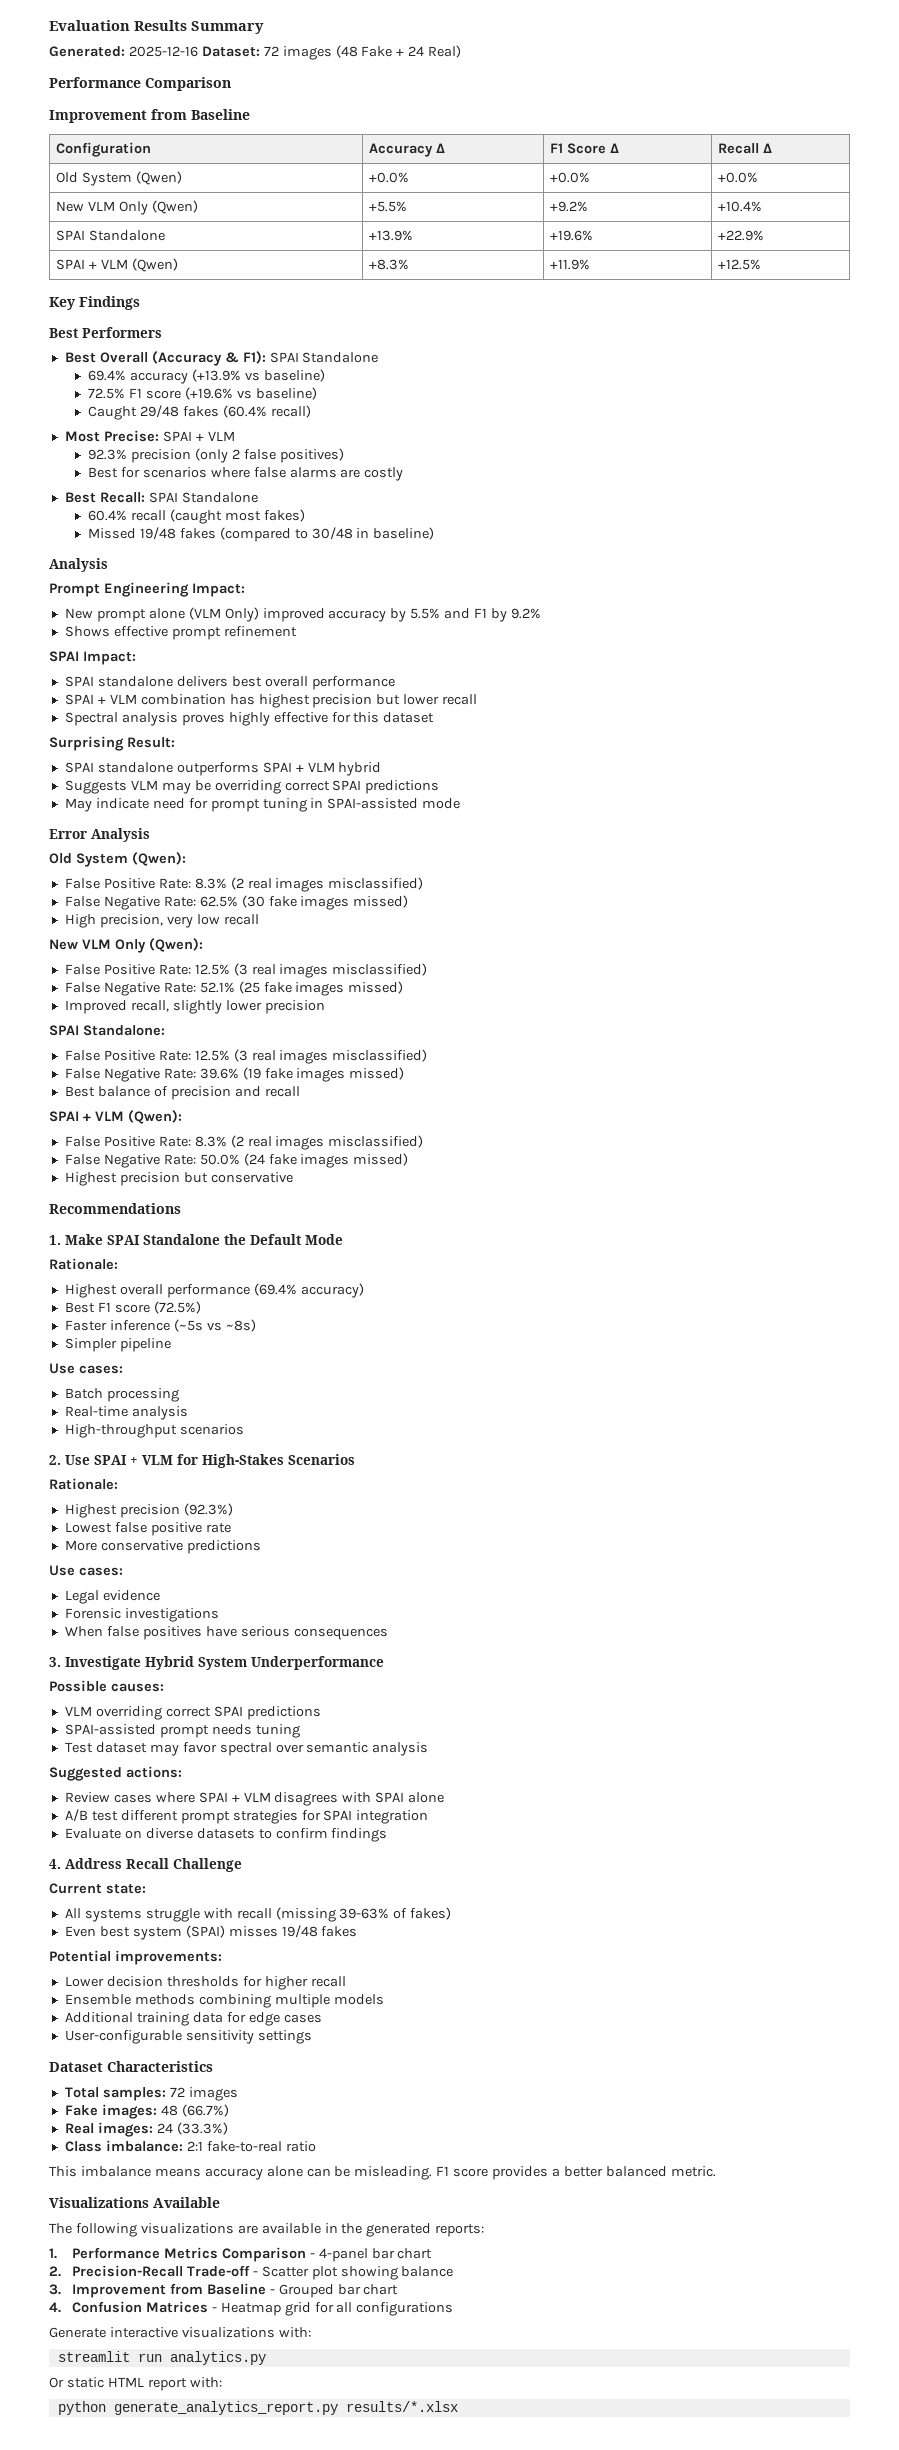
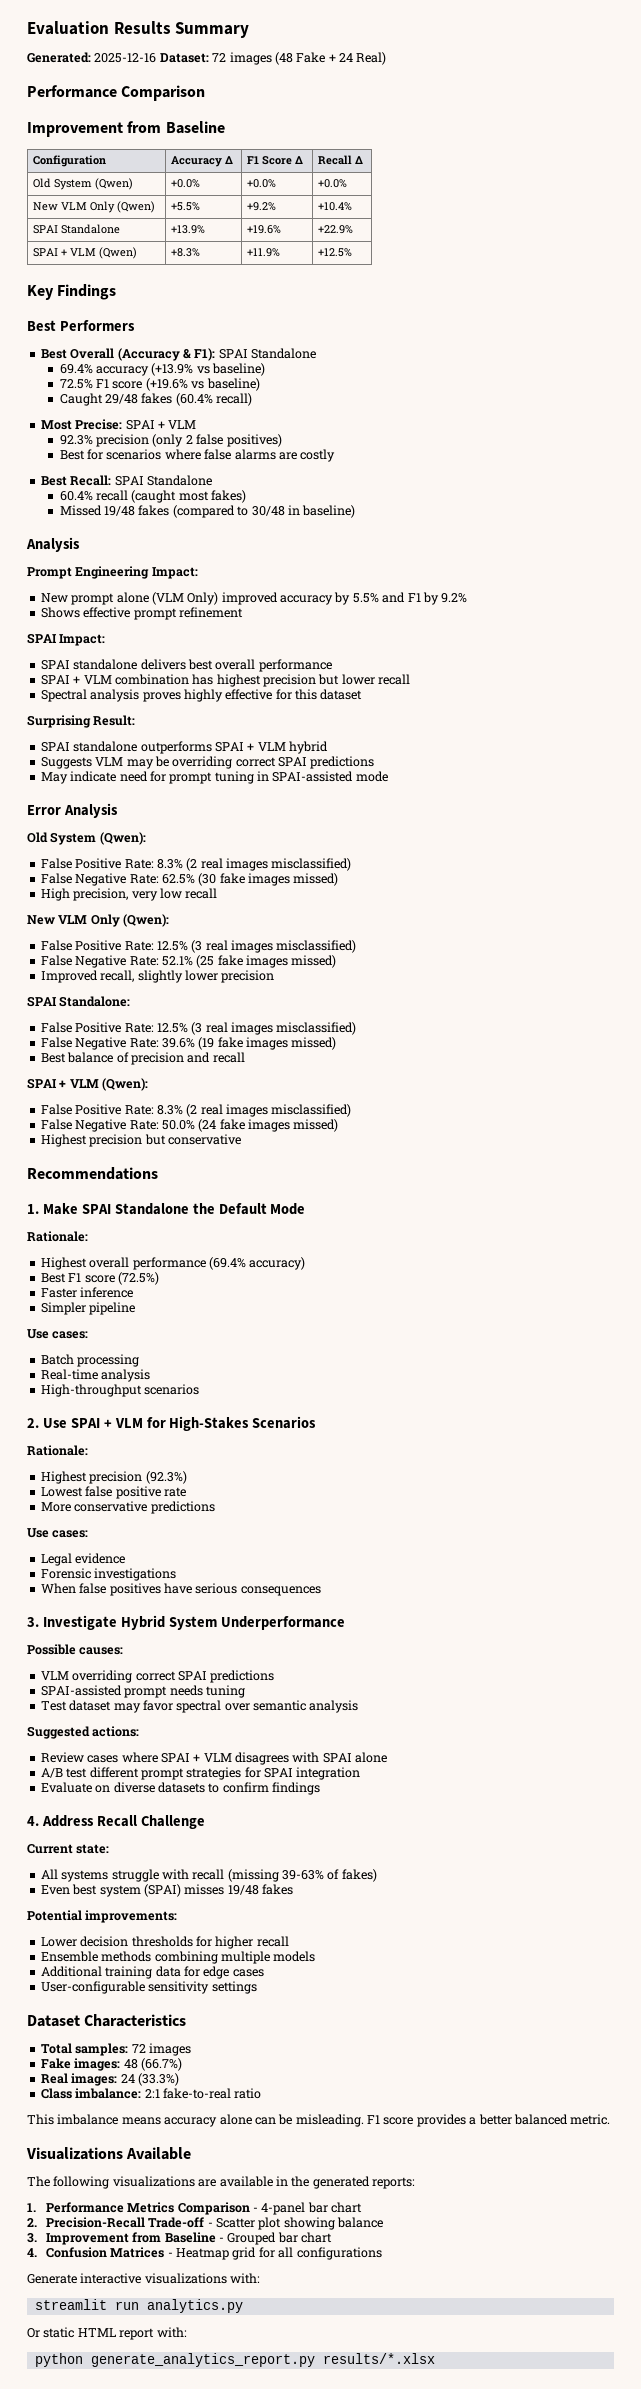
[173,1319,256,1332] (~5s vs ~8s) -> (134, 1292) none

